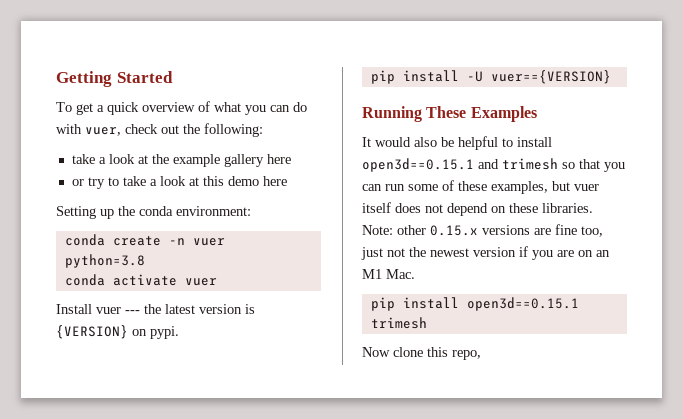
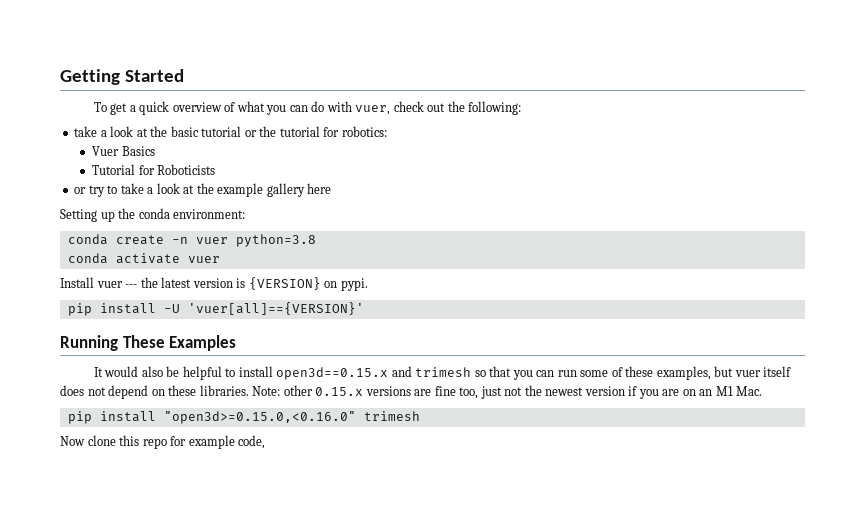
[172,154,291,167] example gallery here -> [170,126,387,137] [92,146,155,156] [92,164,216,175] basic tutorial or the tutorial for robotics: // Vuer Basics // Tutorial for Roboticists
[202,176,259,186] this demo -> [196,183,305,197] the example gallery
[490,70,611,84] vuer=={VERSION} -> [187,302,364,315] 'vuer[all]=={VERSION}'
[362,158,474,172] open3d==0.15.1 -> [276,367,389,380] open3d==0.15.x
[466,297,579,311] open3d==0.15.1 -> [163,411,356,424] "open3d>=0.15.0,<0.16.0"
[452,350,481,360] repo, -> [142,435,266,449] repo for example code,

